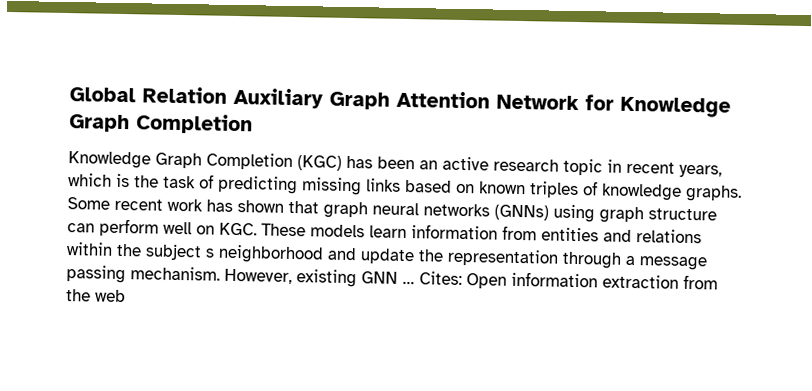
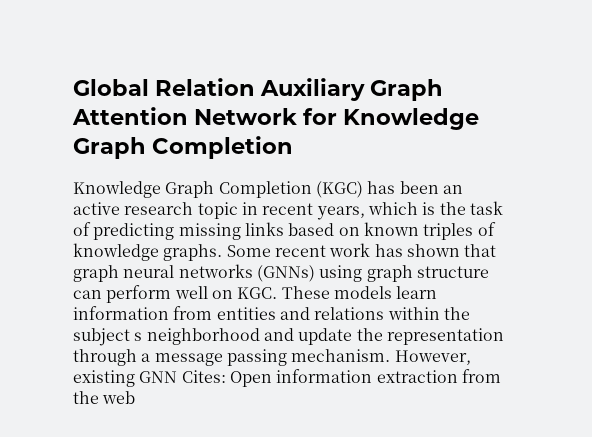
[402,280,415,285] … -> (178, 377) none

